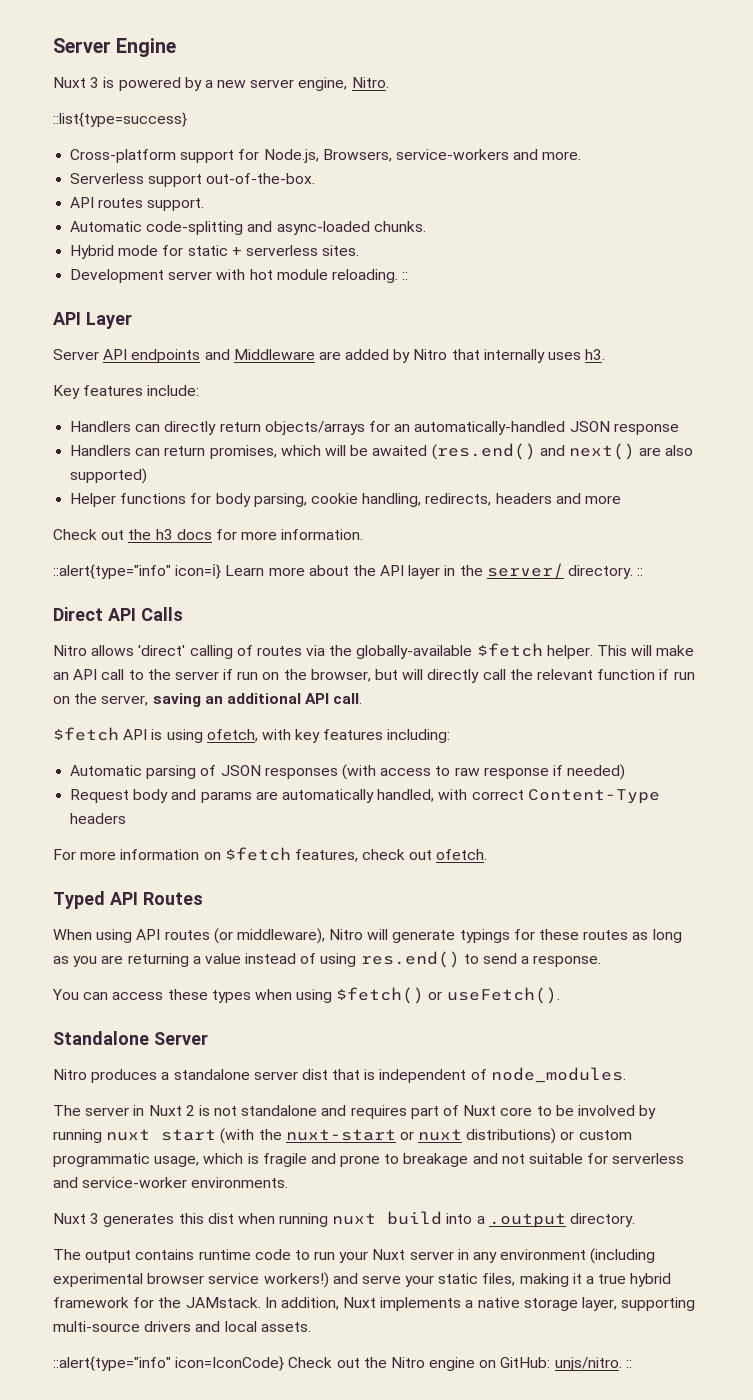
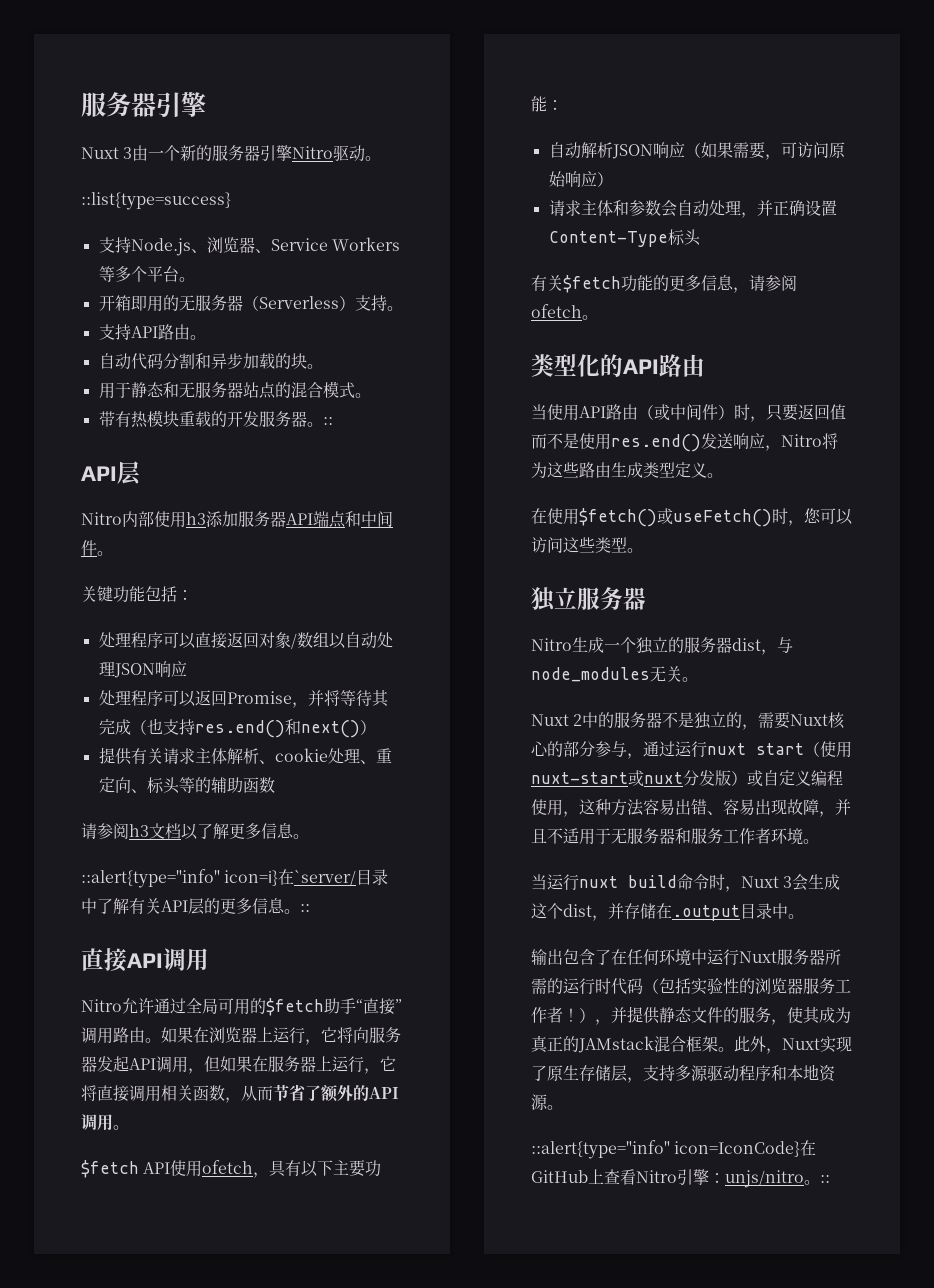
[53,38,177,57] [53,77,389,91] [53,112,187,127] [70,149,582,163] [70,173,316,187] [70,197,205,211] [70,221,426,235] [70,245,360,259] [70,269,409,283] [53,312,132,329] [53,349,606,363] [53,385,200,399] [70,421,679,435] [70,443,694,460] [70,468,148,484] [70,493,621,507] [53,529,364,540] [53,563,644,579] [53,607,183,621] [53,643,695,659] [53,669,695,683] [53,693,363,707] [53,727,451,743] [70,764,626,780] [70,789,660,804] [70,813,127,824] [53,847,488,862] [53,891,203,909] [53,928,682,944] [53,951,602,968] [52,987,560,1004] [53,1031,208,1045] [53,1067,626,1083] [53,1105,657,1119] [53,1128,632,1144] [53,1153,685,1167] [53,1177,289,1188] [53,1211,636,1228] [53,1248,656,1264] [53,1272,672,1288] [53,1297,696,1311] [53,1321,311,1332] [53,1356,622,1371] Server Engine // Nuxt 3 is powered by a new server engine, Nitro. // ::list{type=success} // Cross-platform support for Node.js, Browsers, service-workers and more. // Serverless support out-of-the-box. // API routes support. // Automatic code-splitting and async-loaded chunks. // Hybrid mode for static + serverless sites. // Development server with hot module reloading. :: // API Layer // Server API endpoints and Middleware are added by Nitro that internally uses h3. // Key features include: // Handlers can directly return objects/arrays for an automatically-handled JSON response // Handlers can return promises, which will be awaited (res.end() and next() are also supported) // Helper functions for body parsing, cookie handling, redirects, headers and more // Check out the h3 docs for more information. // ::alert{type="info" icon=ℹ} Learn more about the API layer in the server/ directory. :: // Direct API Calls // Nitro allows 'direct' calling of routes via the globally-available $fetch helper. This will make an API call to the server if run on the browser, but will directly call the relevant function if run on the server, saving an additional API call. // $fetch API is using ofetch, with key features including: // Automatic parsing of JSON responses (with access to raw response if needed) // Request body and params are automatically handled, with correct Content-Type headers // For more information on $fetch features, check out ofetch. // Typed API Routes // When using API routes (or middleware), Nitro will generate typings for these routes as long as you are returning a value instead of using res.end() to send a response. // You can access these types when using $fetch() or useFetch(). // Standalone Server // Nitro produces a standalone server dist that is independent of node_modules. // The server in Nuxt 2 is not standalone and requires part of Nuxt core to be involved by running nuxt start (with the nuxt-start or nuxt distributions) or custom programmatic usage, which is fragile and prone to breakage and not suitable for serverless and service-worker environments. // Nuxt 3 generates this dist when running nuxt build into a .output directory. // The output contains runtime code to run your Nuxt server in any environment (including experimental browser service workers!) and serve your static files, making it a true hybrid framework for the JAMstack. In addition, Nuxt implements a native storage layer, supporting multi-source drivers and local assets. // ::alert{type="info" icon=IconCode} Check out the Nitro engine on GitHub: unjs/nitro. -> [81,92,206,118] [81,145,382,162] [81,192,231,210] [98,237,400,256] [98,266,195,282] [98,295,403,312] [98,324,206,340] [98,353,323,370] [98,381,371,399] [98,410,333,428] [81,461,141,485] [81,511,393,528] [81,540,113,556] [81,586,193,603] [98,632,393,649] [98,661,187,678] [98,690,389,708] [98,718,376,738] [98,747,392,765] [98,777,275,794] [81,823,309,840] [81,869,389,888] [81,898,310,915] [81,948,209,972] [81,998,402,1016] [81,1027,401,1045] [81,1056,396,1074] [81,1084,399,1103] [81,1114,129,1131] [81,1160,382,1178] [531,96,563,112] [548,142,845,160] [548,171,613,187] [548,200,837,218] [548,229,701,247] [531,275,797,293] [531,304,598,320] [531,354,705,377] [531,404,846,422] [531,433,838,452] [531,462,723,478] [531,508,853,527] [531,537,643,553] [531,587,646,612] [531,637,793,655] [531,666,698,682] [531,712,846,730] [531,741,852,759] [531,770,843,787] [531,799,851,817] [531,828,819,845] [531,874,841,892] [531,903,804,921] [531,949,841,966] [531,978,851,995] [531,1006,851,1025] [531,1035,852,1054] [531,1064,836,1083] [531,1094,563,1110] [531,1140,817,1159] [531,1169,820,1188] 服务器引擎 // Nuxt 3由一个新的服务器引擎Nitro驱动。 // ::list{type=success} // 支持Node.js、浏览器、Service Workers等多个平台。 // 开箱即用的无服务器（Serverless）支持。 // 支持API路由。 // 自动代码分割和异步加载的块。 // 用于静态和无服务器站点的混合模式。 // 带有热模块重载的开发服务器。:: // API层 // Nitro内部使用h3添加服务器API端点和中间件。 // 关键功能包括： // 处理程序可以直接返回对象/数组以自动处理JSON响应 // 处理程序可以返回Promise，并将等待其完成（也支持res.end()和next()） // 提供有关请求主体解析、cookie处理、重定向、标头等的辅助函数 // 请参阅h3文档以了解更多信息。 // ::alert{type="info" icon=ℹ}在`server/目录中了解有关API层的更多信息。:: // 直接API调用 // Nitro允许通过全局可用的$fetch助手“直接”调用路由。如果在浏览器上运行，它将向服务器发起API调用，但如果在服务器上运行，它将直接调用相关函数，从而节省了额外的API调用。 // $fetch API使用ofetch，具有以下主要功能： // 自动解析JSON响应（如果需要，可访问原始响应） // 请求主体和参数会自动处理，并正确设置Content-Type标头 // 有关$fetch功能的更多信息，请参阅ofetch。 // 类型化的API路由 // 当使用API路由（或中间件）时，只要返回值而不是使用res.end()发送响应，Nitro将为这些路由生成类型定义。 // 在使用$fetch()或useFetch()时，您可以访问这些类型。 // 独立服务器 // Nitro生成一个独立的服务器dist，与node_modules无关。 // Nuxt 2中的服务器不是独立的，需要Nuxt核心的部分参与，通过运行nuxt start（使用nuxt-start或nuxt分发版）或自定义编程使用，这种方法容易出错、容易出现故障，并且不适用于无服务器和服务工作者环境。 // 当运行nuxt build命令时，Nuxt 3会生成这个dist，并存储在.output目录中。 // 输出包含了在任何环境中运行Nuxt服务器所需的运行时代码（包括实验性的浏览器服务工作者！），并提供静态文件的服务，使其成为真正的JAMstack混合框架。此外，Nuxt实现了原生存储层，支持多源驱动程序和本地资源。 // ::alert{type="info" icon=IconCode}在GitHub上查看Nitro引擎：unjs/nitro。

